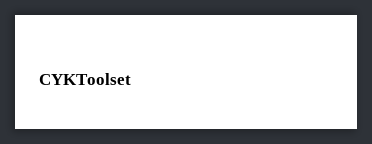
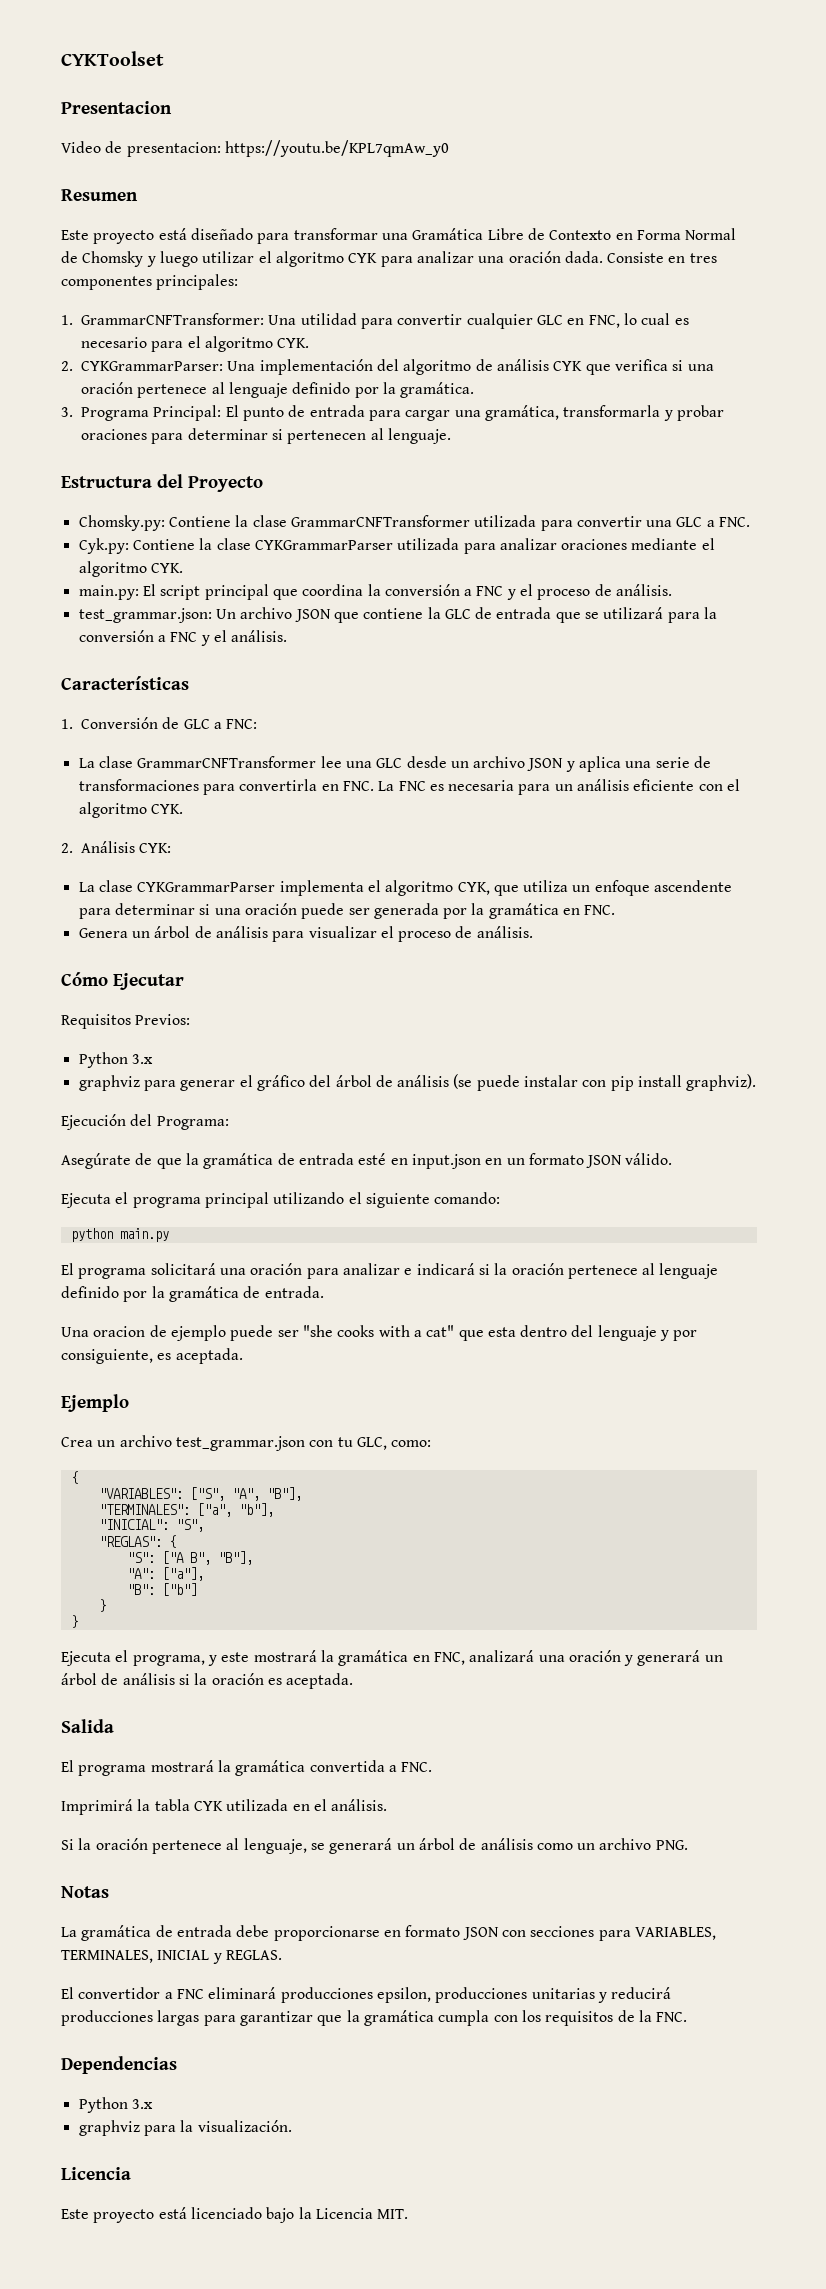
(131, 79) none -> [61,101,172,114] [61,140,449,157] [61,189,138,201] [61,228,737,244] [61,251,717,267] [61,274,239,290] [61,313,689,329] [81,336,310,352] [61,359,714,375] [81,382,475,398] [61,405,724,421] [81,428,451,444] [61,474,263,492] [78,515,751,531] [78,538,715,554] [78,561,183,577] [78,584,673,600] [78,607,718,623] [78,630,288,646] [61,676,189,690] [61,717,258,729] [78,756,712,772] [78,779,741,795] [78,802,183,818] [61,841,172,853] [78,880,733,896] [78,903,616,919] [78,926,533,942] [61,972,184,990] [61,1014,191,1029] [78,1052,153,1068] [78,1074,757,1091] [61,1114,229,1130] [61,1153,673,1169] [61,1192,501,1208] [70,1228,169,1242] [61,1263,719,1279] [61,1286,324,1302] [61,1325,698,1341] [61,1348,243,1364] [61,1394,129,1412] [61,1435,432,1451] [70,1471,78,1484] [98,1487,302,1501] [98,1503,274,1517] [98,1519,204,1532] [98,1535,176,1548] [126,1551,253,1565] [126,1567,204,1581] [126,1583,197,1596] [98,1599,106,1612] [70,1615,78,1628] [61,1650,723,1666] [61,1673,354,1689] [61,1719,114,1733] [61,1760,433,1776] [61,1799,388,1815] [61,1838,688,1854] [61,1886,109,1898] [61,1925,716,1941] [61,1950,282,1964] [61,1987,672,2003] [61,2010,688,2026] [61,2056,177,2074] [78,2097,153,2113] [78,2120,292,2136] [61,2167,131,2180] [61,2207,409,2223] // Presentacion // Video de presentacion: https://youtu.be/KPL7qmAw_y0 // Resumen // Este proyecto está diseñado para transformar una Gramática Libre de Contexto en Forma Normal de Chomsky y luego utilizar el algoritmo CYK para analizar una oración dada. Consiste en tres componentes principales: // 1. GrammarCNFTransformer: Una utilidad para convertir cualquier GLC en FNC, lo cual es necesario para el algoritmo CYK. // 2. CYKGrammarParser: Una implementación del algoritmo de análisis CYK que verifica si una oración pertenece al lenguaje definido por la gramática. // 3. Programa Principal: El punto de entrada para cargar una gramática, transformarla y probar oraciones para determinar si pertenecen al lenguaje. // Estructura del Proyecto // Chomsky.py: Contiene la clase GrammarCNFTransformer utilizada para convertir una GLC a FNC. // Cyk.py: Contiene la clase CYKGrammarParser utilizada para analizar oraciones mediante el algoritmo CYK. // main.py: El script principal que coordina la conversión a FNC y el proceso de análisis. // test_grammar.json: Un archivo JSON que contiene la GLC de entrada que se utilizará para la conversión a FNC y el análisis. // Características // 1. Conversión de GLC a FNC: // La clase GrammarCNFTransformer lee una GLC desde un archivo JSON y aplica una serie de transformaciones para convertirla en FNC. La FNC es necesaria para un análisis eficiente con el algoritmo CYK. // 2. Análisis CYK: // La clase CYKGrammarParser implementa el algoritmo CYK, que utiliza un enfoque ascendente para determinar si una oración puede ser generada por la gramática en FNC. // Genera un árbol de análisis para visualizar el proceso de análisis. // Cómo Ejecutar // Requisitos Previos: // Python 3.x // graphviz para generar el gráfico del árbol de análisis (se puede instalar con pip install graphviz). // Ejecución del Programa: // Asegúrate de que la gramática de entrada esté en input.json en un formato JSON válido. // Ejecuta el programa principal utilizando el siguiente comando: // python main.py // El programa solicitará una oración para analizar e indicará si la oración pertenece al lenguaje definido por la gramática de entrada. // Una oracion de ejemplo puede ser "she cooks with a cat" que esta dentro del lenguaje y por consiguiente, es aceptada. // Ejemplo // Crea un archivo test_grammar.json con tu GLC, como: // { // "VARIABLES": ["S", "A", "B"], // "TERMINALES": ["a", "b"], // "INICIAL": "S", // "REGLAS": { // "S": ["A B", "B"], // "A": ["a"], // "B": ["b"] // } // } // Ejecuta el programa, y este mostrará la gramática en FNC, analizará una oración y generará un árbol de análisis si la oración es aceptada. // Salida // El programa mostrará la gramática convertida a FNC. // Imprimirá la tabla CYK utilizada en el análisis. // Si la oración pertenece al lenguaje, se generará un árbol de análisis como un archivo PNG. // Notas // La gramática de entrada debe proporcionarse en formato JSON con secciones para VARIABLES, TERMINALES, INICIAL y REGLAS. // El convertidor a FNC eliminará producciones epsilon, producciones unitarias y reducirá producciones largas para garantizar que la gramática cumpla con los requisitos de la FNC. // Dependencias // Python 3.x // graphviz para la visualización. // Licencia // Este proyecto está licenciado bajo la Licencia MIT.

